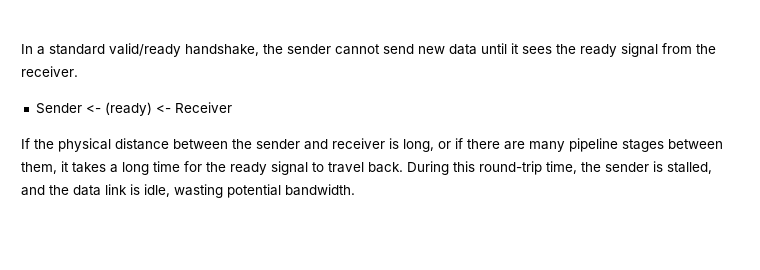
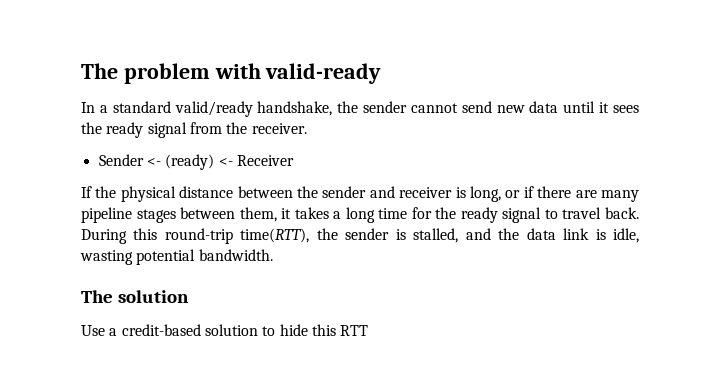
(21, 49) none -> [81,63,382,84] The problem with valid-ready //
[546,161,577,174] time, -> [240,228,310,243] time(RTT),
(355, 190) none -> [81,290,189,303] [81,324,369,336] // The solution // Use a credit-based solution to hide this RTT

